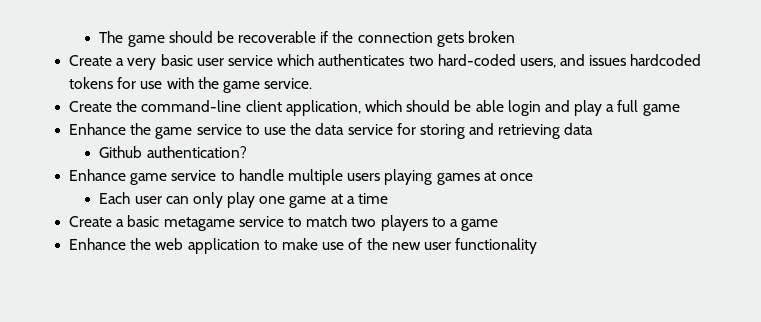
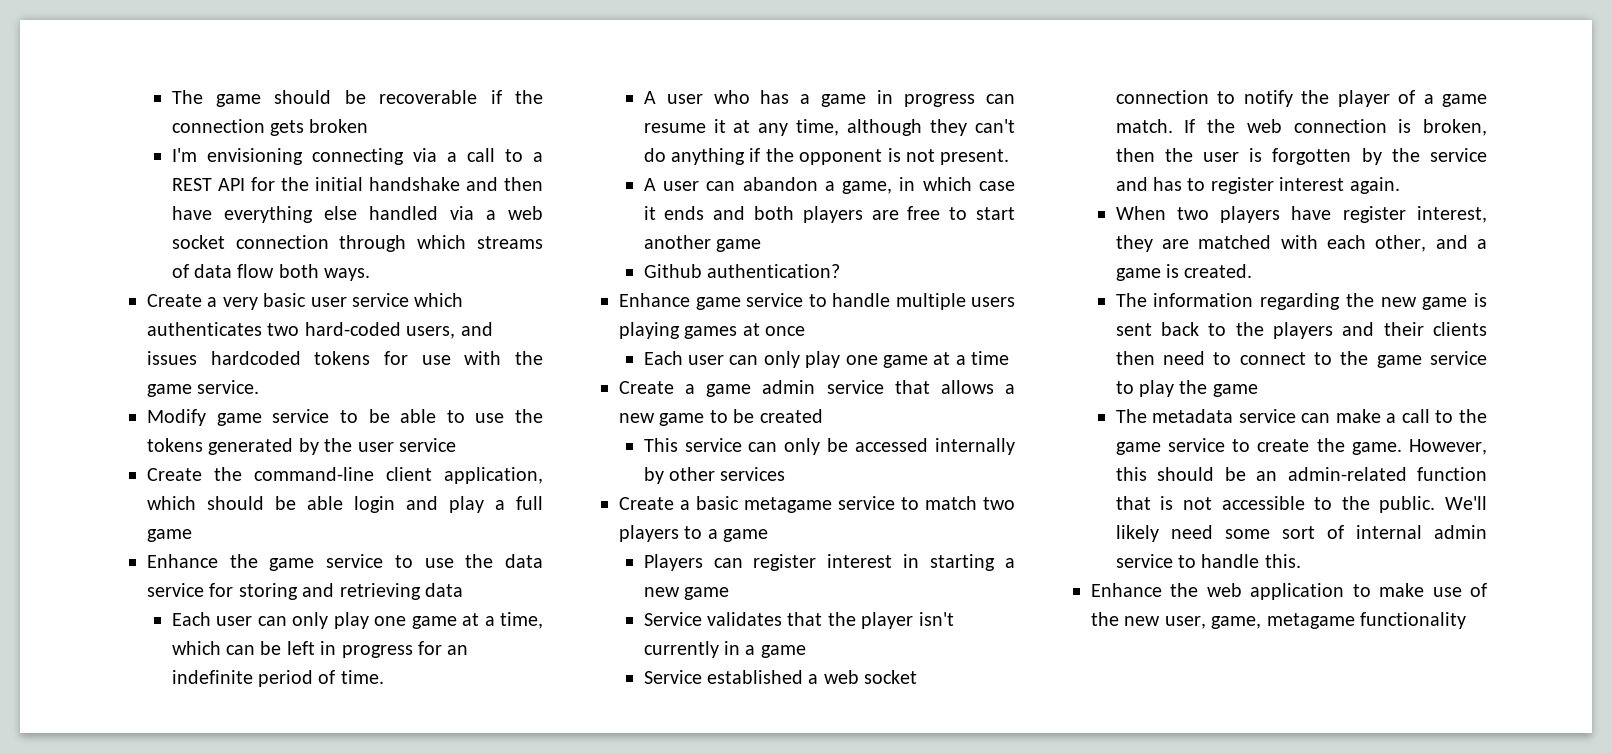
(516, 37) none -> [171,148,543,165] [171,177,543,191] [171,206,543,223] [171,235,543,252] [171,264,371,281] // I'm envisioning connecting via a call to a REST API for the initial handshake and then have everything else handled via a web socket connection through which streams of data flow both ways.
(313, 83) none -> [147,409,543,426] [147,438,456,455] // Modify game service to be able to use the tokens generated by the user service
(594, 129) none -> [171,612,543,629] [171,641,469,658] [171,670,384,687] [643,90,1015,107] [643,119,1015,136] [643,148,1010,165] [643,177,1015,194] [643,206,1016,223] [643,235,762,252] // Each user can only play one game at a time, which can be left in progress for an indefinite period of time. // A user who has a game in progress can resume it at any time, although they can't do anything if the opponent is not present. // A user can abandon a game, in which case it ends and both players are free to start another game
(389, 198) none -> [619,380,1015,397] [619,409,823,426] [643,438,1015,455] [643,467,786,484] // Create a game admin service that allows a new game to be created // This service can only be accessed internally by other services
(499, 225) none -> [643,554,1015,571] [643,587,730,600] [643,612,954,629] [643,641,806,658] [643,670,918,684] [1115,90,1487,107] [1115,119,1487,136] [1115,148,1487,165] [1115,177,1400,194] [1115,206,1487,223] [1115,235,1487,252] [1115,264,1253,281] [1115,293,1487,310] [1115,322,1487,339] [1115,351,1487,368] [1115,380,1258,397] [1115,409,1487,423] [1115,438,1487,455] [1115,467,1487,481] [1115,496,1487,513] [1115,525,1487,542] [1115,554,1301,568] // Players can register interest in starting a new game // Service validates that the player isn't currently in a game // Service established a web socket connection to notify the player of a game match. If the web connection is broken, then the user is forgotten by the service and has to register interest again. // When two players have register interest, they are matched with each other, and a game is created. // The information regarding the new game is sent back to the players and their clients then need to connect to the game service to play the game // The metadata service can make a call to the game service to create the game. However, this should be an admin-related function that is not accessible to the public. We'll likely need some sort of internal admin service to handle this.
[423,242,451,250] user -> [1164,613,1355,629] user, game, metagame

